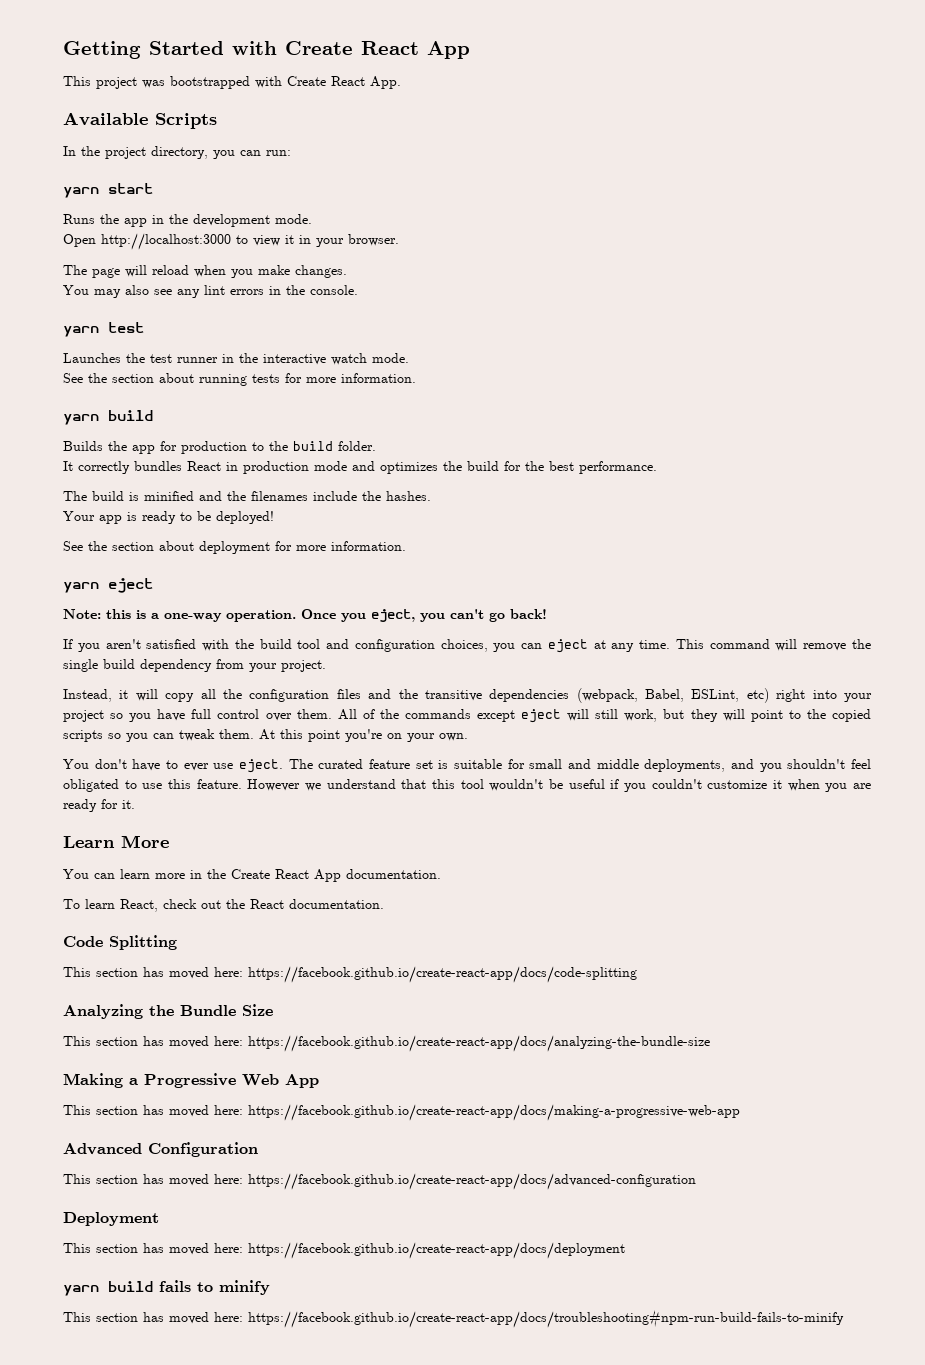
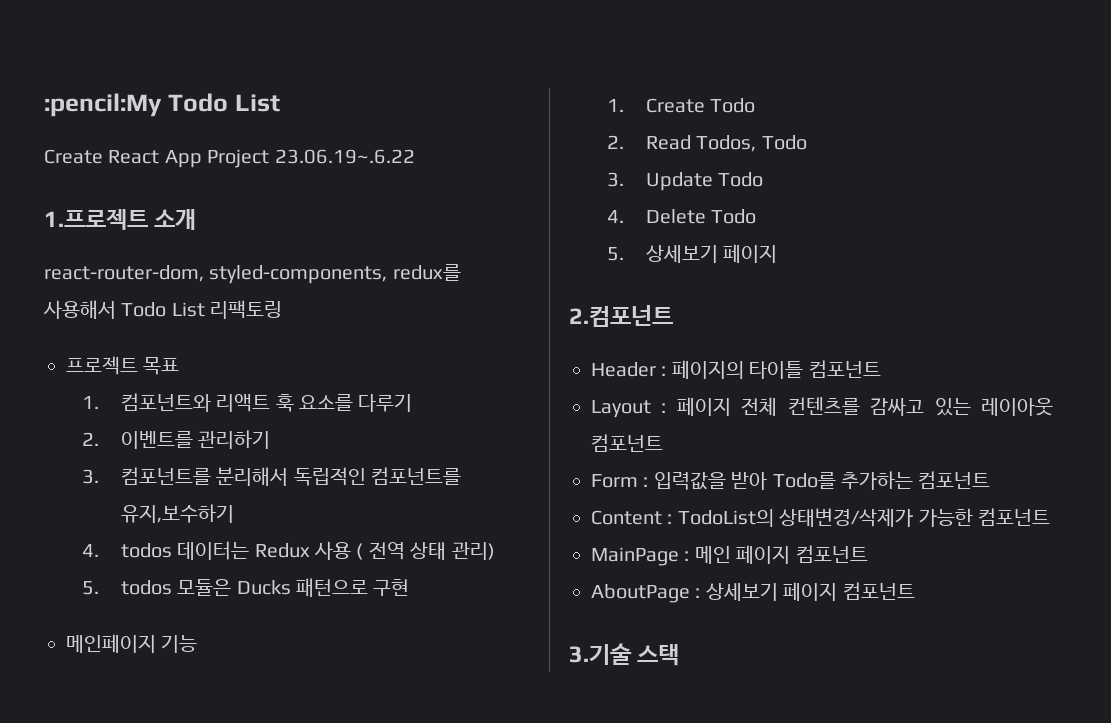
[63,41,470,59] [63,76,401,89] [63,112,217,129] [63,146,291,159] [63,183,153,198] [63,214,312,227] [63,233,399,250] [63,265,347,278] [63,285,358,298] [63,322,144,337] [63,353,409,365] [63,373,416,386] [63,410,153,425] [63,441,376,454] [63,461,657,474] [63,491,431,501] [63,511,274,524] [63,541,406,554] [63,578,153,593] [63,609,547,622] [63,639,872,653] [63,659,326,672] [63,688,873,703] [63,709,871,723] [63,729,468,742] [63,759,871,773] [63,779,871,792] [63,799,135,812] [63,835,169,848] [63,869,441,882] [63,899,384,912] [63,935,177,950] [63,966,637,983] [63,1004,273,1019] [63,1035,710,1052] [63,1073,319,1088] [63,1104,740,1121] [63,1142,258,1157] [63,1173,696,1190] [63,1212,159,1226] [63,1242,625,1259] [63,1280,270,1296] [63,1310,844,1328] Getting Started with Create React App // This project was bootstrapped with Create React App. // Available Scripts // In the project directory, you can run: // yarn start // Runs the app in the development mode. // Open http://localhost:3000 to view it in your browser. // The page will reload when you make changes. // You may also see any lint errors in the console. // yarn test // Launches the test runner in the interactive watch mode. // See the section about running tests for more information. // yarn build // Builds the app for production to the build folder. // It correctly bundles React in production mode and optimizes the build for the best performance. // The build is minified and the filenames include the hashes. // Your app is ready to be deployed! // See the section about deployment for more information. // yarn eject // Note: this is a one-way operation. Once you eject, you can't go back! // If you aren't satisfied with the build tool and configuration choices, you can eject at any time. This command will remove the single build dependency from your project. // Instead, it will copy all the configuration files and the transitive dependencies (webpack, Babel, ESLint, etc) right into your project so you have full control over them. All of the commands except eject will still work, but they will point to the copied scripts so you can tweak them. At this point you're on your own. // You don't have to ever use eject. The curated feature set is suitable for small and middle deployments, and you shouldn't feel obligated to use this feature. However we understand that this tool wouldn't be useful if you couldn't customize it when you are ready for it. // Learn More // You can learn more in the Create React App documentation. // To learn React, check out the React documentation. // Code Splitting // This section has moved here: https://facebook.github.io/create-react-app/docs/code-splitting // Analyzing the Bundle Size // This section has moved here: https://facebook.github.io/create-react-app/docs/analyzing-the-bundle-size // Making a Progressive Web App // This section has moved here: https://facebook.github.io/create-react-app/docs/making-a-progressive-web-app // Advanced Configuration // This section has moved here: https://facebook.github.io/create-react-app/docs/advanced-configuration // Deployment // This section has moved here: https://facebook.github.io/create-react-app/docs/deployment // yarn build fails to minify // This section has moved here: https://facebook.github.io/create-react-app/docs/troubleshooting#npm-run-build-fails-to-minify -> [44,93,280,117] [44,149,415,168] [44,209,197,230] [44,264,461,284] [43,300,283,319] [66,356,180,375] [82,393,413,412] [82,430,271,449] [82,467,461,486] [120,504,234,523] [82,541,495,560] [82,578,410,597] [66,634,198,653] [607,98,756,113] [607,135,807,152] [607,172,764,191] [607,209,757,224] [607,244,778,263] [569,305,673,327] [591,360,881,379] [591,397,1053,418] [591,434,663,452] [591,471,991,490] [591,508,1050,527] [591,545,868,566] [591,582,915,603] [569,643,680,666] :pencil:My Todo List // Create React App Project 23.06.19~.6.22 // 1.프로젝트 소개 // react-router-dom, styled-components, redux를 사용해서 Todo List 리팩토링 // 프로젝트 목표 // 1. 컴포넌트와 리액트 훅 요소를 다루기 // 2. 이벤트를 관리하기 // 3. 컴포넌트를 분리해서 독립적인 컴포넌트를 유지,보수하기 // 4. todos 데이터는 Redux 사용 ( 전역 상태 관리) // 5. todos 모듈은 Ducks 패턴으로 구현 // 메인페이지 기능 // 1. Create Todo // 2. Read Todos, Todo // 3. Update Todo // 4. Delete Todo // 5. 상세보기 페이지 // 2.컴포넌트 // Header : 페이지의 타이틀 컴포넌트 // Layout : 페이지 전체 컨텐츠를 감싸고 있는 레이아웃 컴포넌트 // Form : 입력값을 받아 Todo를 추가하는 컴포넌트 // Content : TodoList의 상태변경/삭제가 가능한 컴포넌트 // MainPage : 메인 페이지 컴포넌트 // AboutPage : 상세보기 페이지 컴포넌트 // 3.기술 스택

